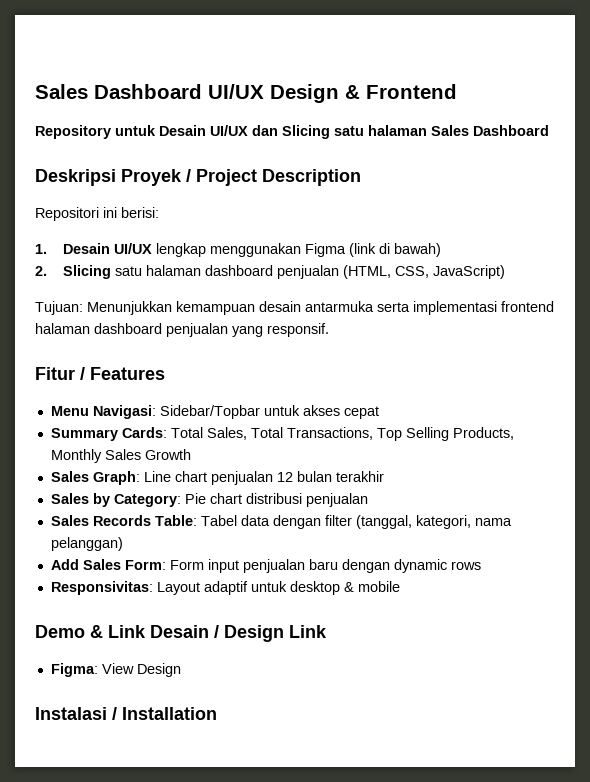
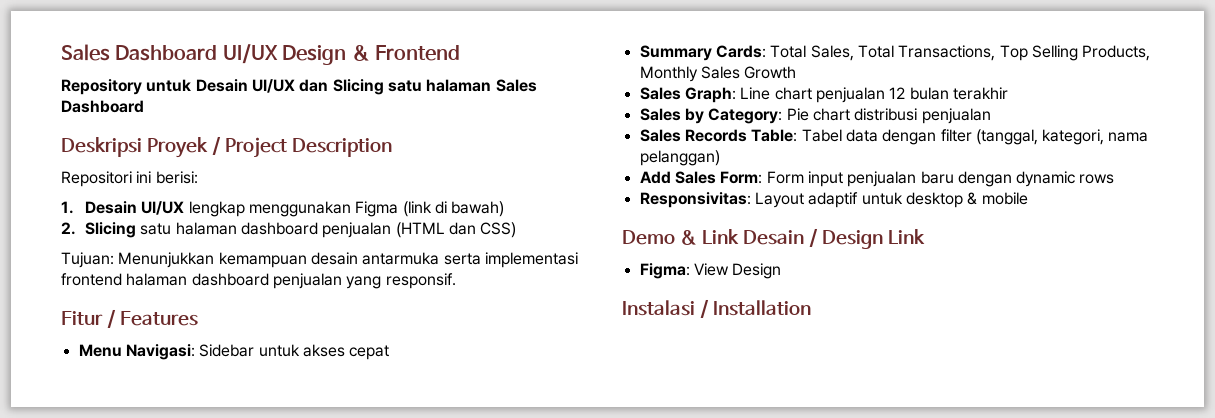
[342,265,505,279] (HTML, CSS, JavaScript) -> [395,222,517,238] (HTML dan CSS)
[159,405,260,419] Sidebar/Topbar -> [199,344,255,357] Sidebar

